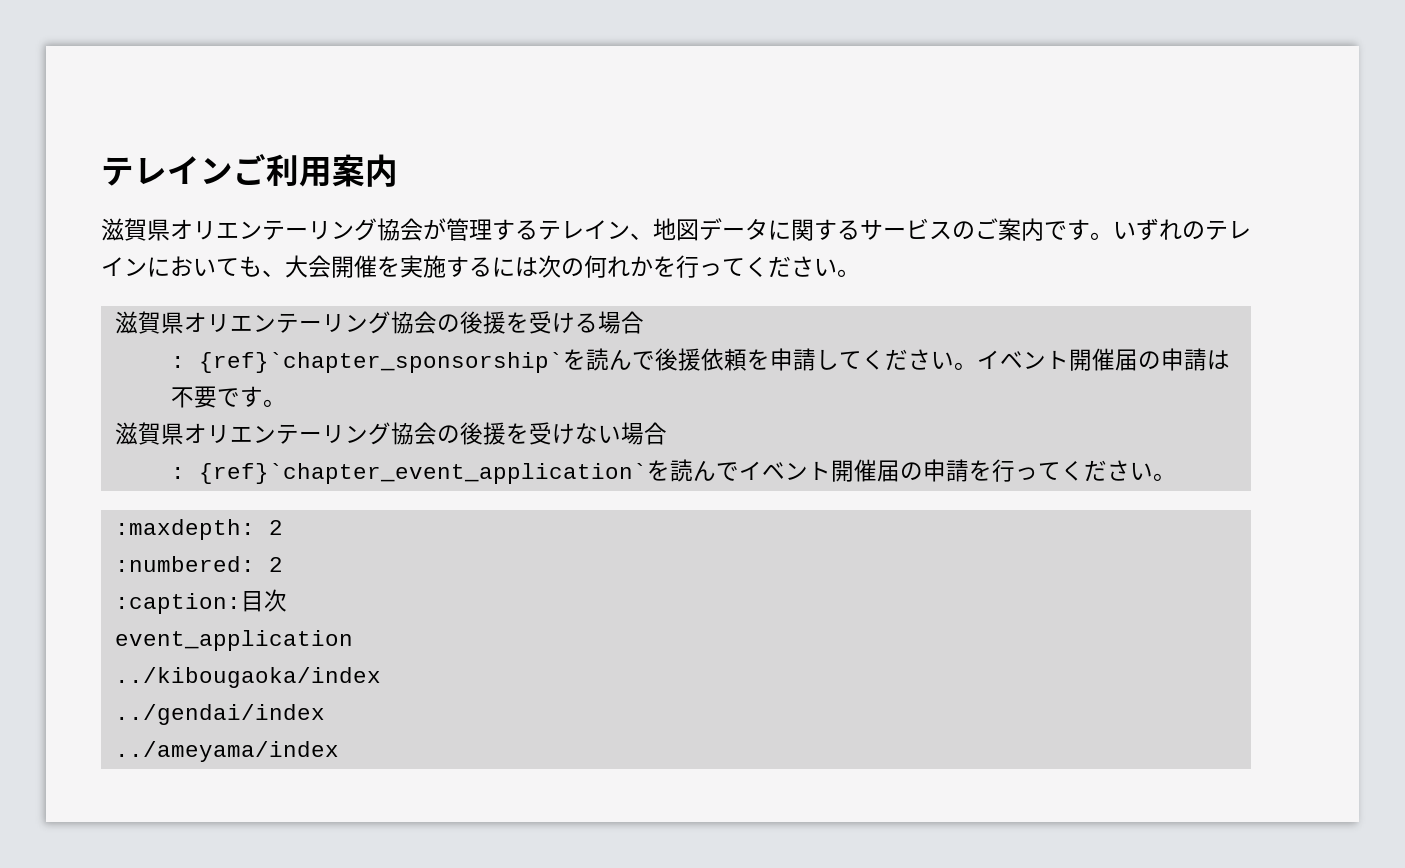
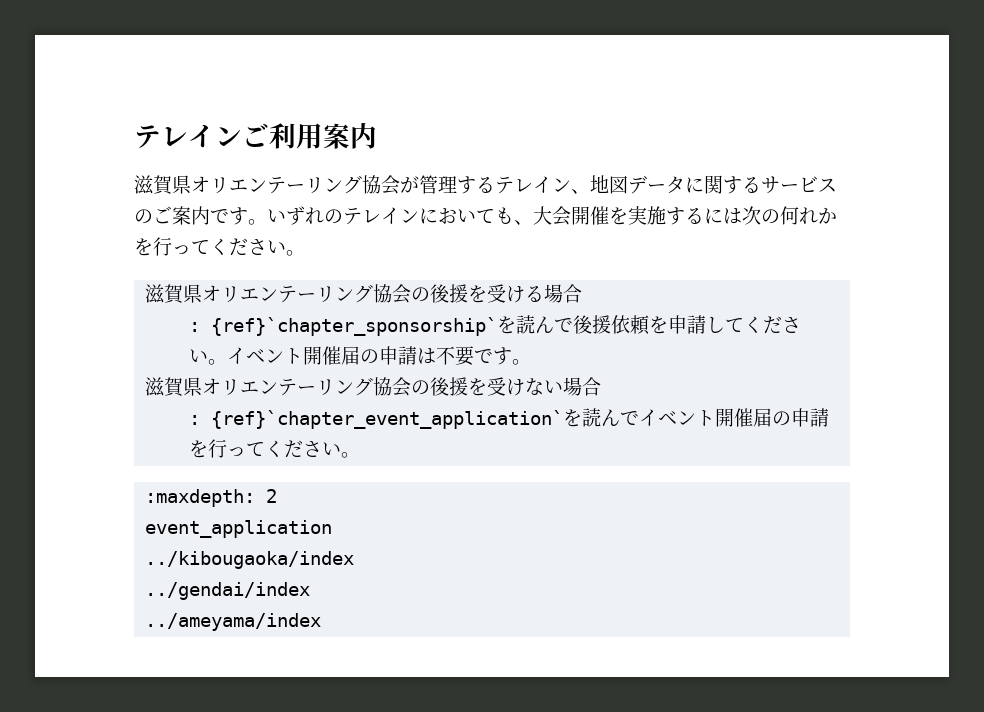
[114,556,283,572] [114,589,287,614] // :numbered: 2 // :caption:目次 -> (278, 496) none

